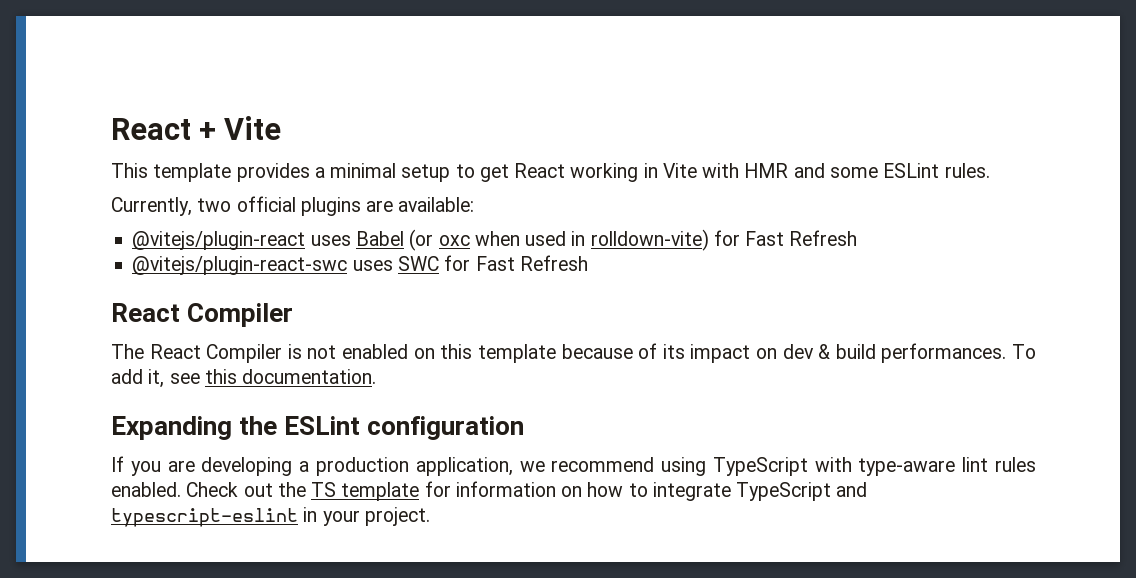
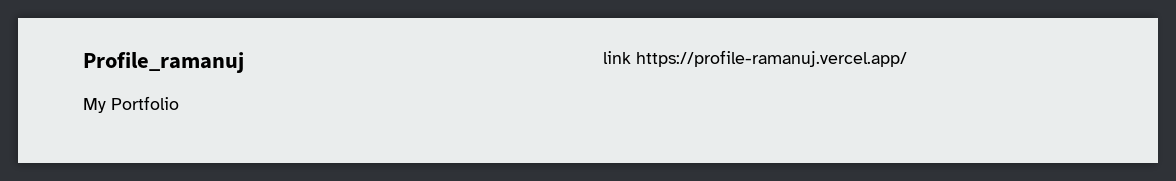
[111,116,282,140] [111,163,990,182] [111,196,475,216] [132,229,858,251] [132,255,588,275] [111,303,294,327] [111,343,1036,363] [111,369,377,388] [111,416,525,440] [111,456,1037,476] [111,481,868,501] [111,507,430,527] React + Vite // This template provides a minimal setup to get React working in Vite with HMR and some ESLint rules. // Currently, two official plugins are available: // @vitejs/plugin-react uses Babel (or oxc when used in rolldown-vite) for Fast Refresh // @vitejs/plugin-react-swc uses SWC for Fast Refresh // React Compiler // The React Compiler is not enabled on this template because of its impact on dev & build performances. To add it, see this documentation. // Expanding the ESLint configuration // If you are developing a production application, we recommend using TypeScript with type-aware lint rules enabled. Check out the TS template for information on how to integrate TypeScript and typescript-eslint in your project. -> [83,52,244,73] [83,96,179,113] [603,50,907,67] Profile_ramanuj // My Portfolio // link https://profile-ramanuj.vercel.app/

